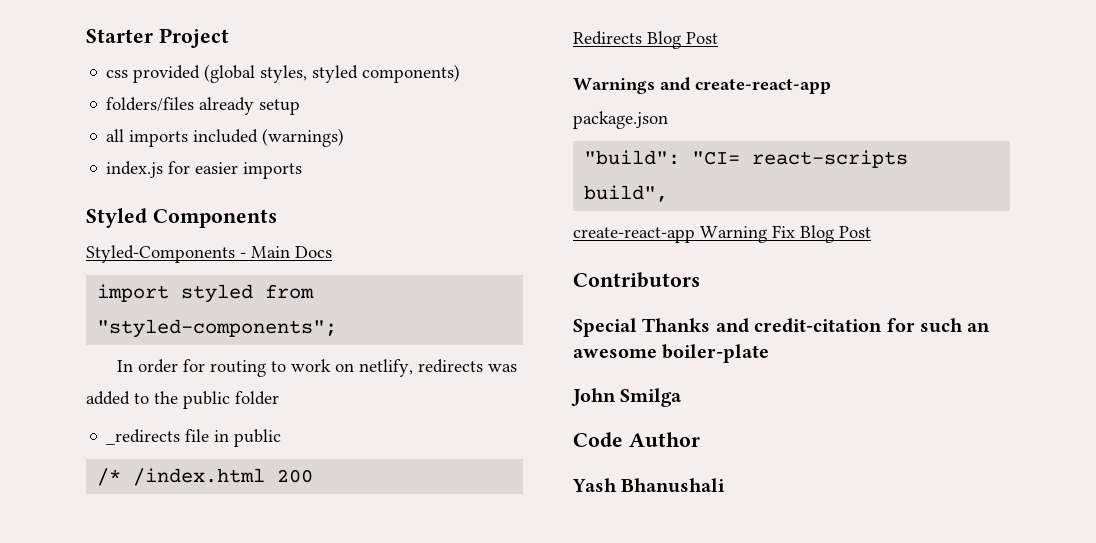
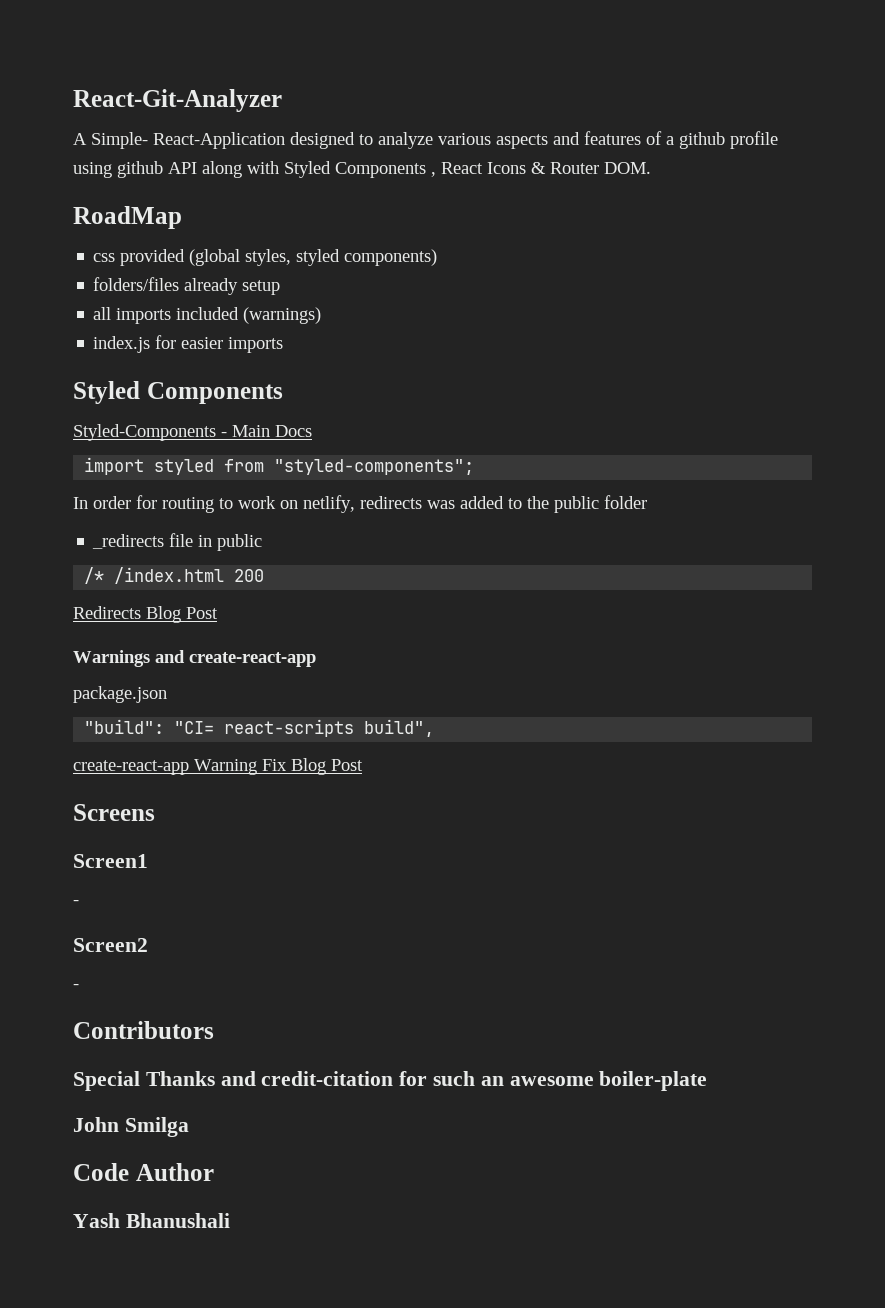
[86,28,229,48] Starter Project -> [73,89,282,112] [73,131,778,149] [73,161,651,178] [73,206,182,229] React-Git-Analyzer // A Simple- React-Application designed to analyze various aspects and features of a github profile using github API along with Styled Components , React Icons & Router DOM. // RoadMap
(871, 232) none -> [73,804,155,821] [73,854,148,868] [73,900,79,905] [73,938,148,952] [73,984,79,989] // Screens // Screen1 // - // Screen2 // -

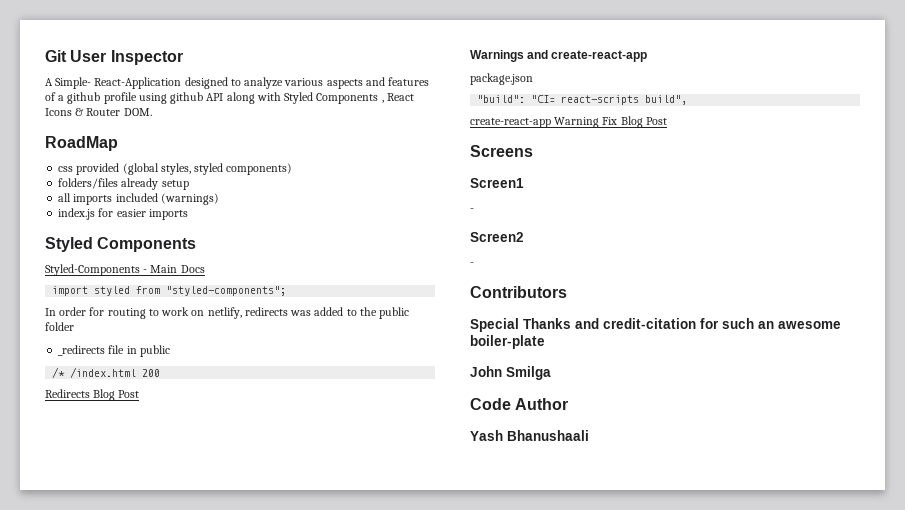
[73,89,282,112] React-Git-Analyzer -> [45,50,183,65] Git User Inspector
[125,1213,230,1228] Bhanushali -> [507,430,589,441] Bhanushaali

